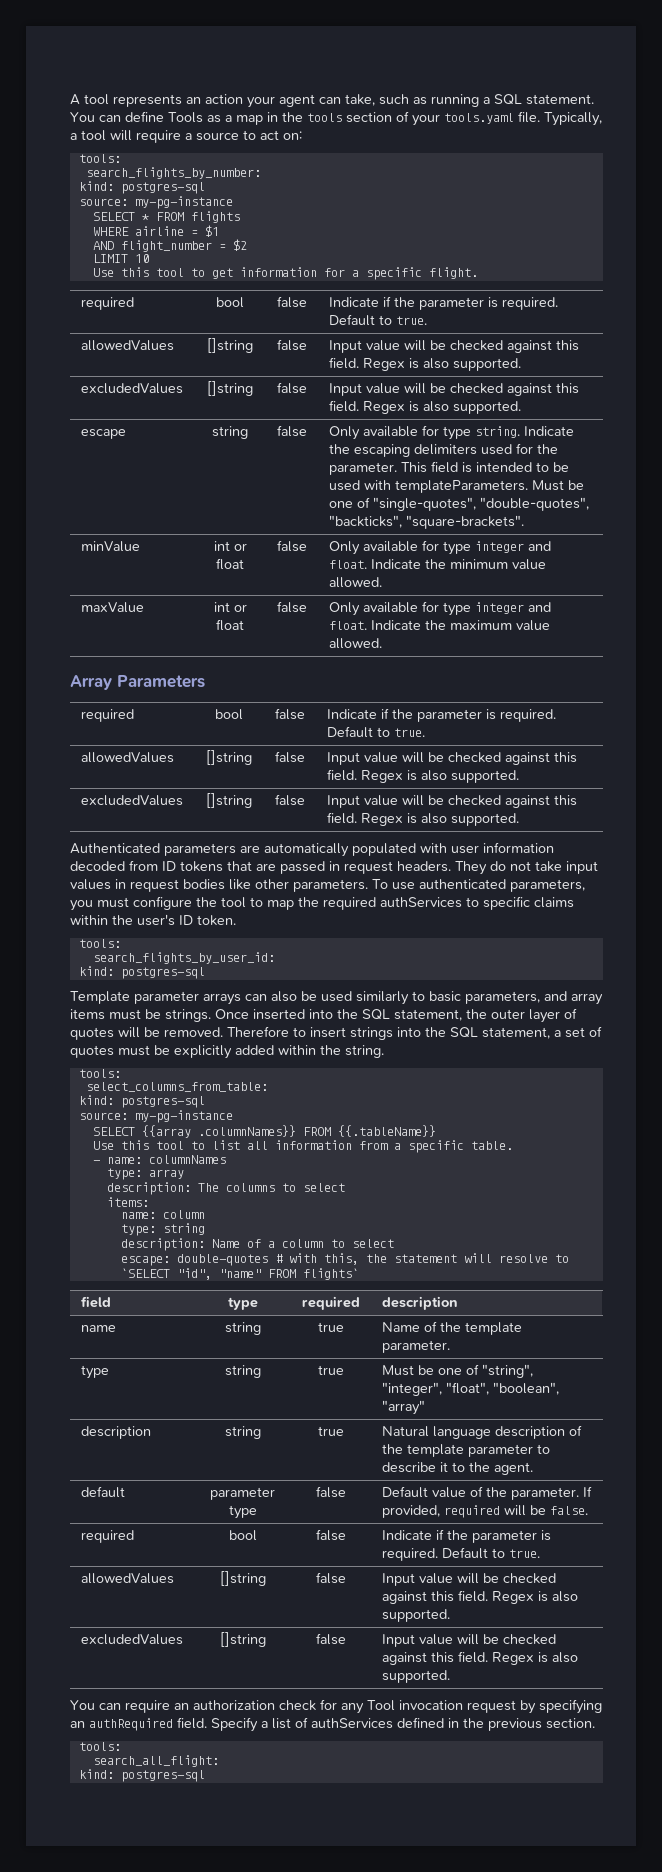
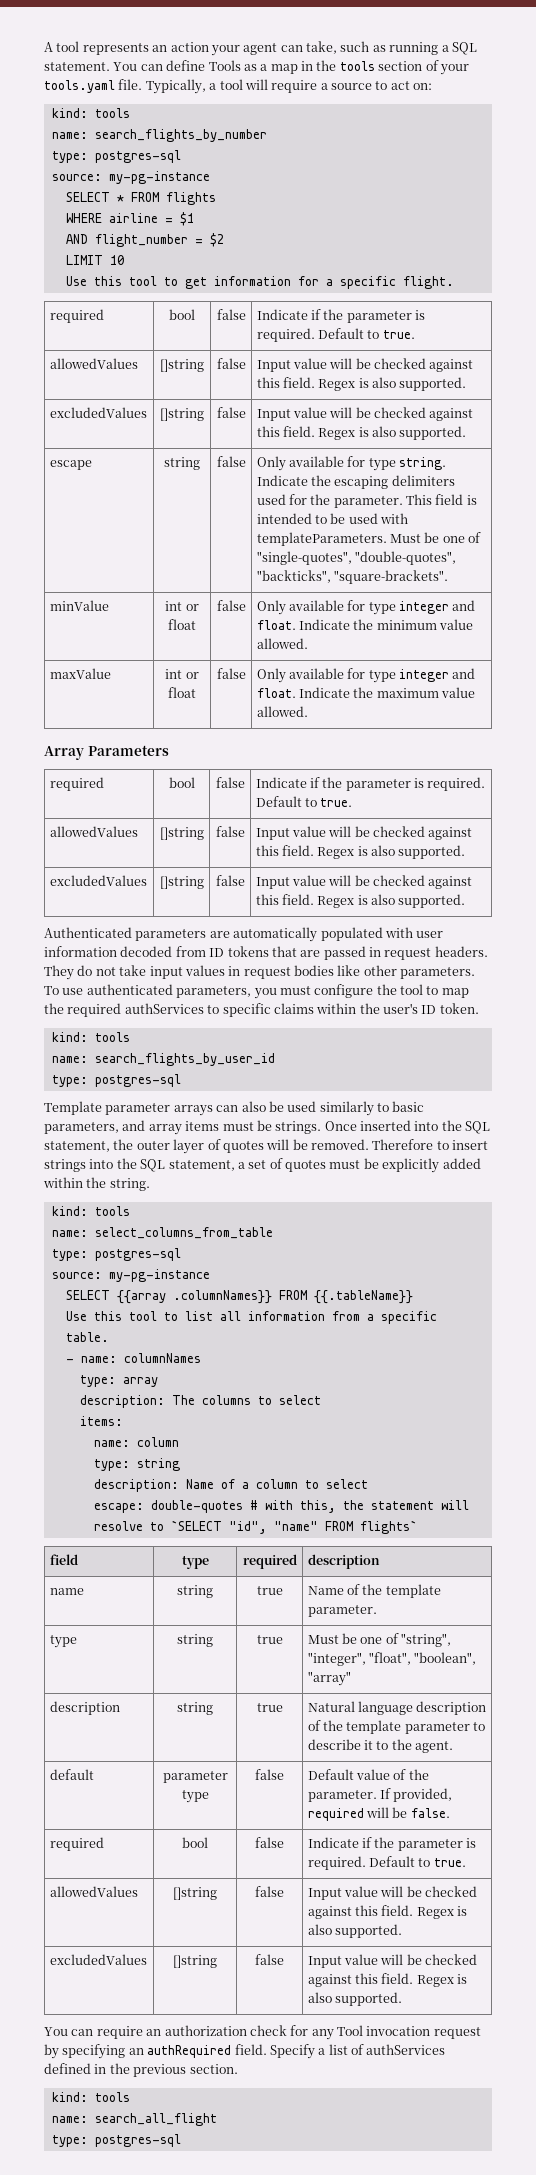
[78,154,121,163] [85,167,261,179] [78,181,114,191] tools: // search_flights_by_number: // kind: -> [51,108,130,118] [51,129,267,142] [51,151,88,163] kind: tools // name: search_flights_by_number // type:
[78,939,121,948] [92,952,275,964] [78,966,114,976] tools: // search_flights_by_user_id: // kind: -> [51,1032,130,1042] [51,1053,275,1066] [51,1075,88,1087] kind: tools // name: search_flights_by_user_id // type:
[78,1069,121,1078] [85,1082,268,1092] [78,1095,114,1105] tools: // select_columns_from_table: // kind: -> [51,1206,130,1216] [51,1227,273,1239] [51,1249,88,1261] kind: tools // name: select_columns_from_table // type:
[78,1742,121,1751] [92,1755,219,1767] [78,1769,114,1779] tools: // search_all_flight: // kind: -> [51,2092,130,2102] [51,2113,217,2126] [51,2135,88,2147] kind: tools // name: search_all_flight // type:

